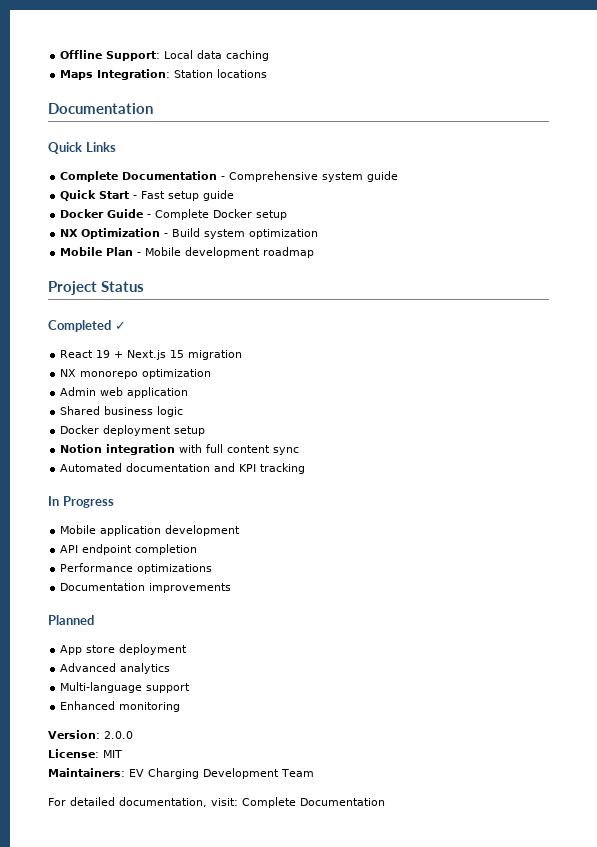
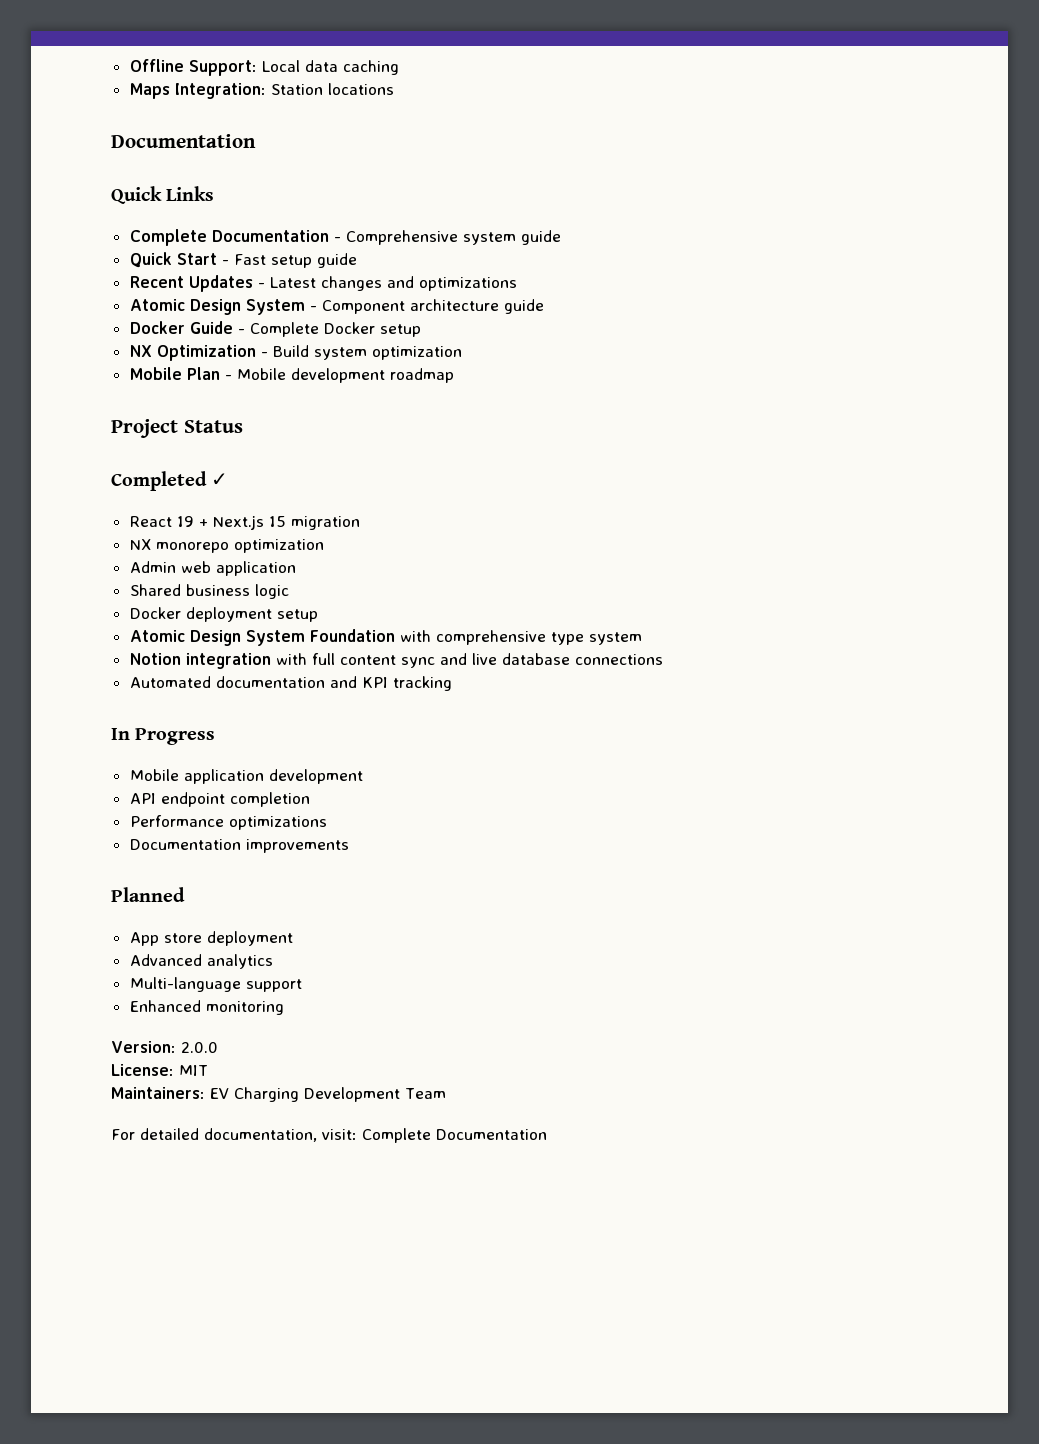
(235, 195) none -> [129,275,517,292] [129,299,544,315] // Recent Updates - Latest changes and optimizations // Atomic Design System - Component architecture guide
(206, 431) none -> [129,629,642,646] // Atomic Design System Foundation with comprehensive type system
(300, 451) none -> [439,653,663,665] and live database connections

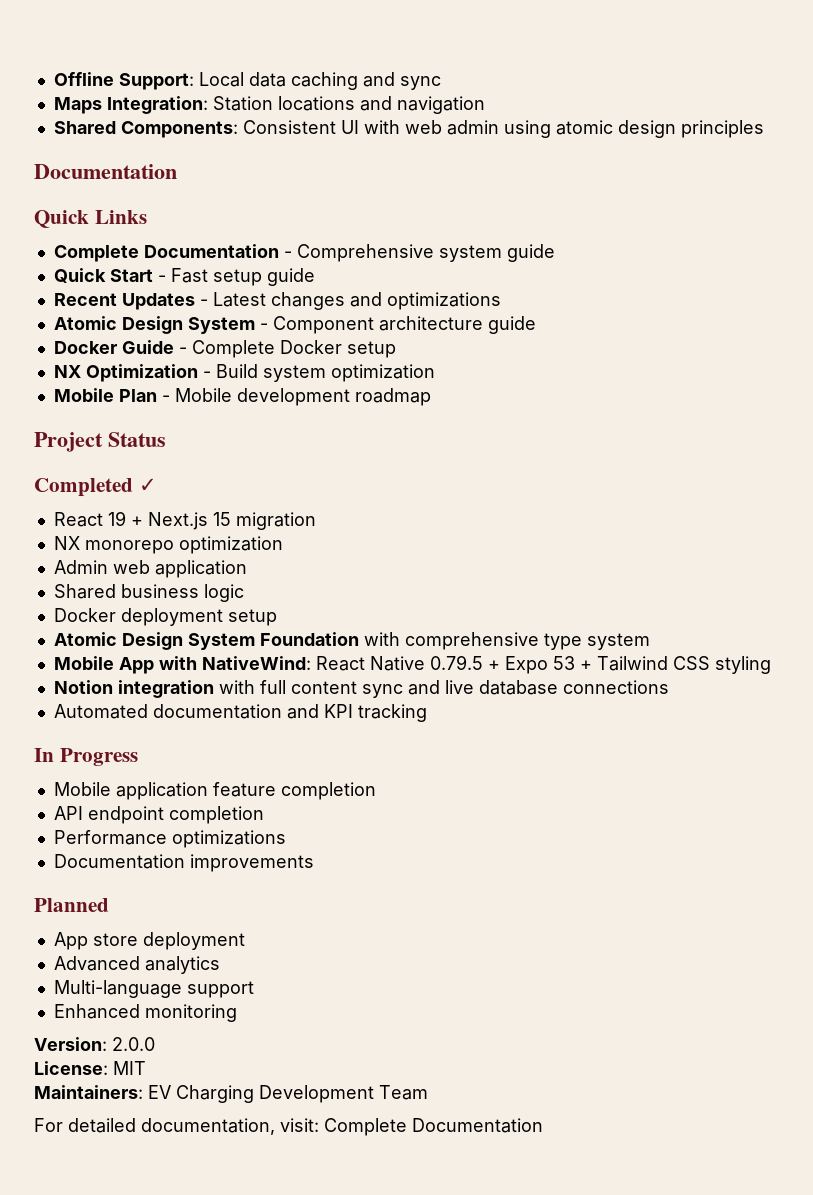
(399, 67) none -> [362,72,441,90] and sync
(394, 89) none -> [359,96,485,114] [53,120,764,138] and navigation // Shared Components: Consistent UI with web admin using atomic design principles
(642, 638) none -> [53,655,771,674] // Mobile App with NativeWind: React Native 0.79.5 + Expo 53 + Tailwind CSS styling
[268,769,363,784] development -> [212,782,376,800] feature completion

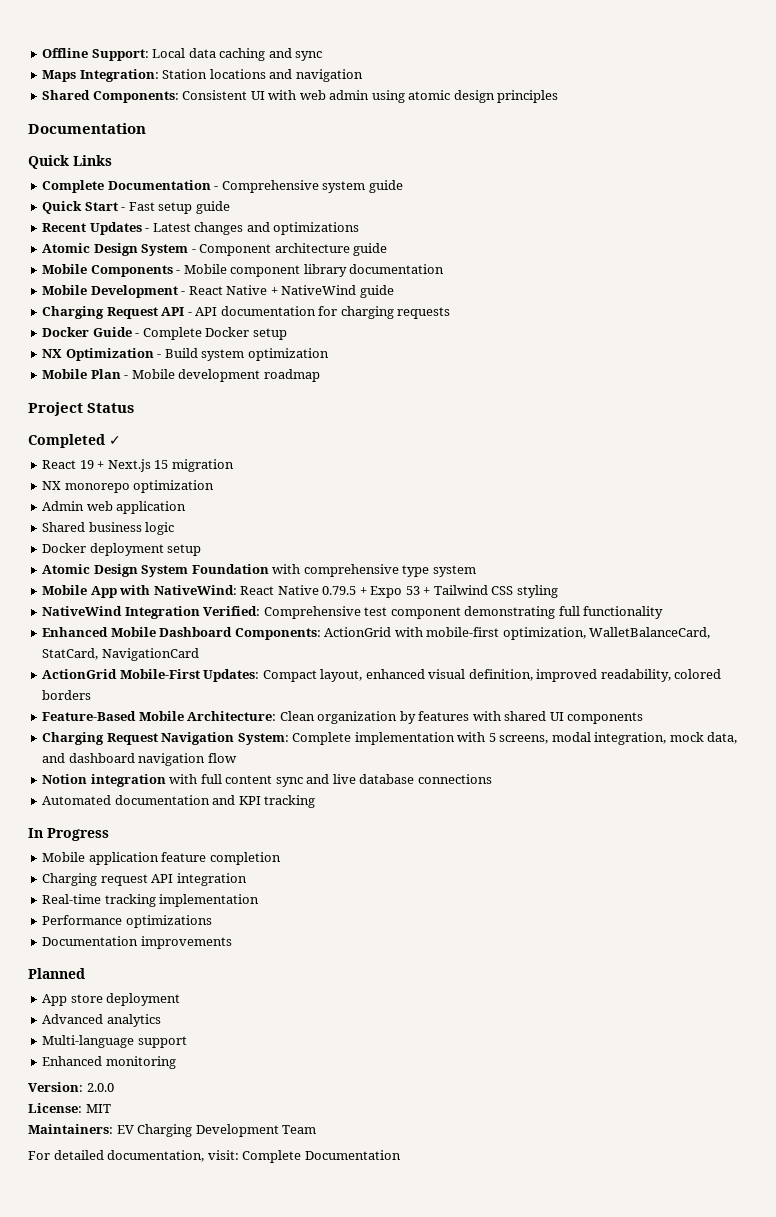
(536, 325) none -> [42,264,445,277] [42,285,394,298] [42,306,451,319] // Mobile Components - Mobile component library documentation // Mobile Development - React Native + NativeWind guide // Charging Request API - API documentation for charging requests
(771, 665) none -> [42,606,664,619] [42,627,711,640] [42,648,199,661] [42,669,722,682] [42,690,92,700] [42,711,644,724] [42,732,738,745] [42,753,237,766] // NativeWind Integration Verified: Comprehensive test component demonstrating full functionality // Enhanced Mobile Dashboard Components: ActionGrid with mobile-first optimization, WalletBalanceCard, StatCard, NavigationCard // ActionGrid Mobile-First Updates: Compact layout, enhanced visual definition, improved readability, colored borders // Feature-Based Mobile Architecture: Clean organization by features with shared UI components // Charging Request Navigation System: Complete implementation with 5 screens, modal integration, mock data, and dashboard navigation flow
[53,806,264,824] API endpoint completion -> [42,873,247,886] [42,894,260,907] Charging request API integration // Real-time tracking implementation

